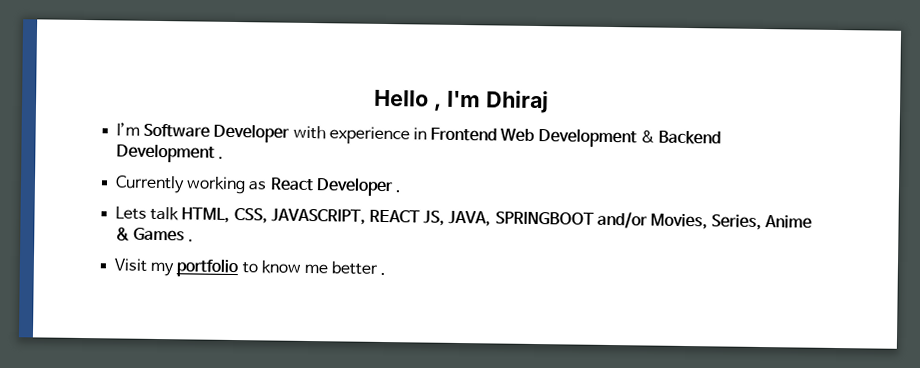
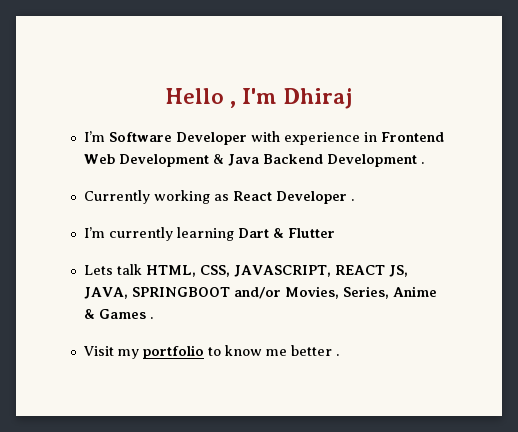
(655, 136) none -> [227,154,259,166] Java
(401, 191) none -> [83,227,335,241] // I’m currently learning Dart & Flutter

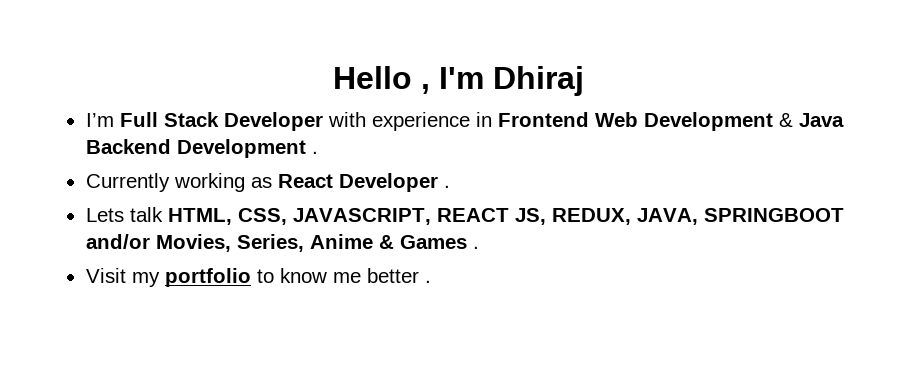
[108,132,172,142] Software -> [119,112,219,127] Full Stack
[83,227,335,241] // I’m currently learning Dart & Flutter -> (450, 186) none
(408, 271) none -> [551,208,631,225] REDUX,

